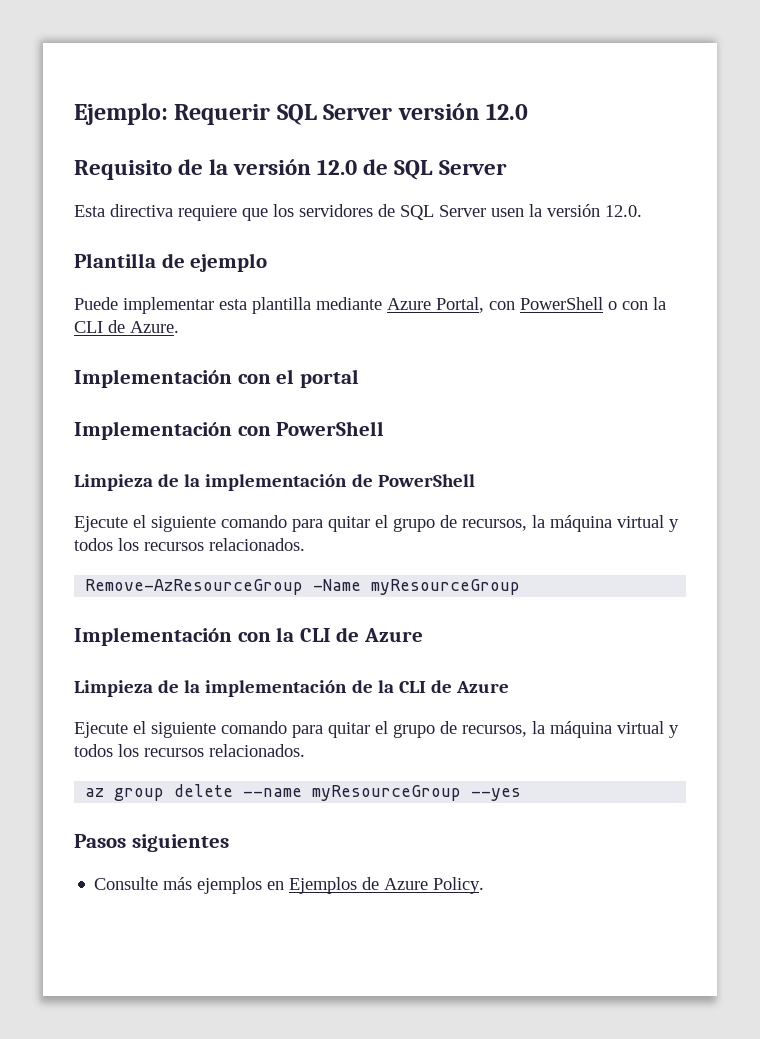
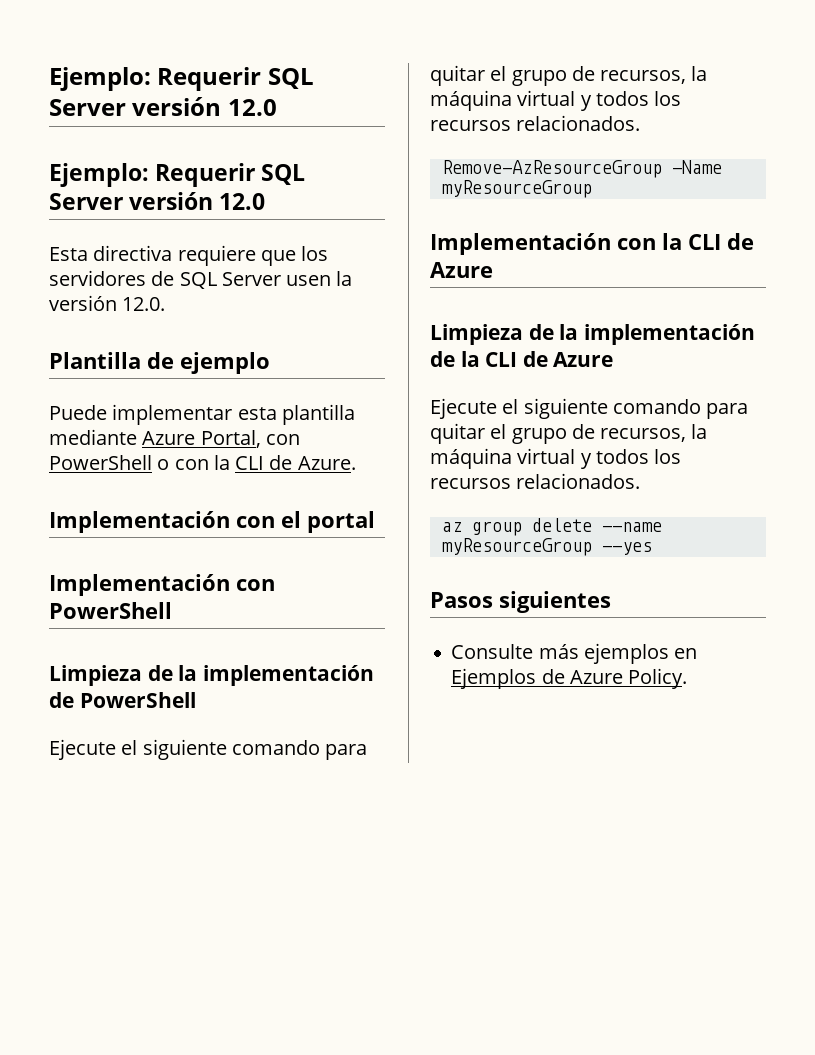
[74,103,529,125] [74,159,507,180] Ejemplo: Requerir SQL Server versión 12.0 // Requisito de la versión 12.0 de SQL Server -> [49,67,314,91] [49,97,277,116] [49,163,306,187] [49,192,266,210] Ejemplo: Requerir SQL Server versión 12.0 // Ejemplo: Requerir SQL Server versión 12.0

